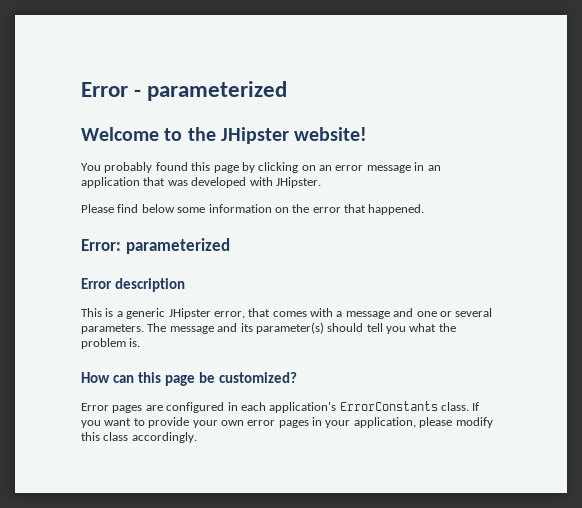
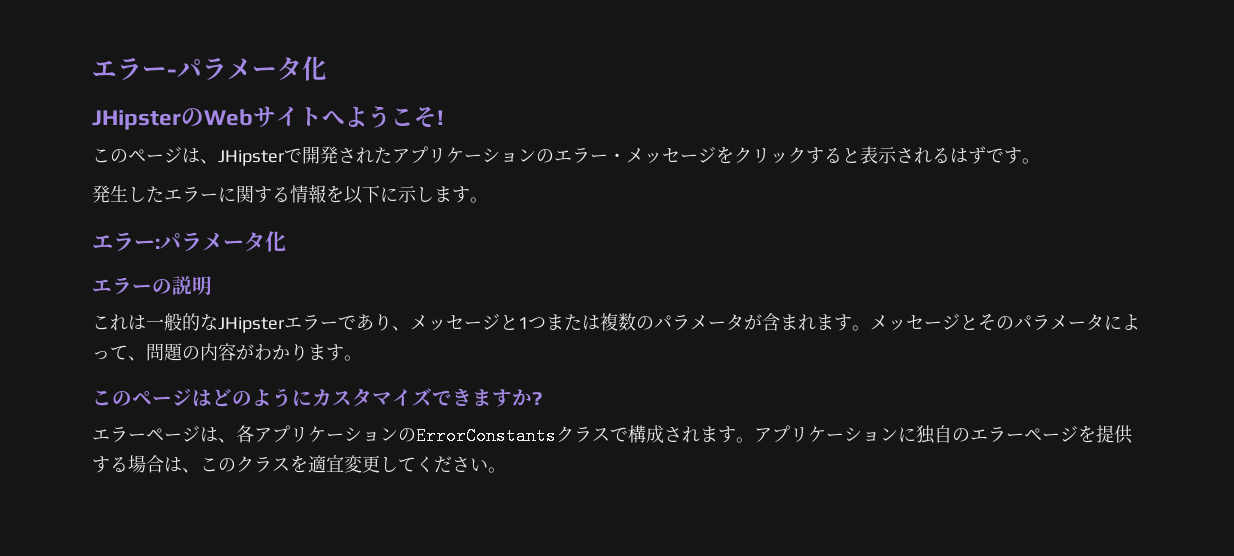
[81,81,288,101] [81,127,368,144] [81,162,441,173] [81,177,321,188] [81,204,425,215] [81,238,230,254] [81,278,185,292] [81,308,493,319] [81,322,456,334] [81,338,141,349] [81,372,297,386] [81,401,480,413] [81,417,493,428] [81,432,197,443] Error - parameterized // Welcome to the JHipster website! // You probably found this page by clicking on an error message in an application that was developed with JHipster. // Please find below some information on the error that happened. // Error: parameterized // Error description // This is a generic JHipster error, that comes with a message and one or several parameters. The message and its parameter(s) should tell you what the problem is. // How can this page be customized? // Error pages are configured in each application's ErrorConstants class. If you want to provide your own error pages in your application, please modify this class accordingly. -> [92,56,327,81] [92,105,444,130] [92,146,1040,166] [92,184,488,204] [92,231,286,252] [92,276,212,295] [92,313,1140,333] [92,343,362,361] [92,388,542,407] [92,425,1133,445] [92,455,506,473] エラー-パラメータ化 // JHipsterのWebサイトへようこそ! // このページは、JHipsterで開発されたアプリケーションのエラー・メッセージをクリックすると表示されるはずです。 // 発生したエラーに関する情報を以下に示します。 // エラー:パラメータ化 // エラーの説明 // これは一般的なJHipsterエラーであり、メッセージと1つまたは複数のパラメータが含まれます。メッセージとそのパラメータによって、問題の内容がわかります。 // このページはどのようにカスタマイズできますか? // エラーページは、各アプリケーションのErrorConstantsクラスで構成されます。アプリケーションに独自のエラーページを提供する場合は、このクラスを適宜変更してください。

